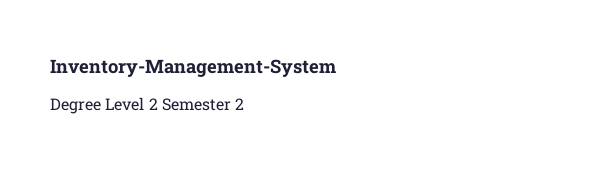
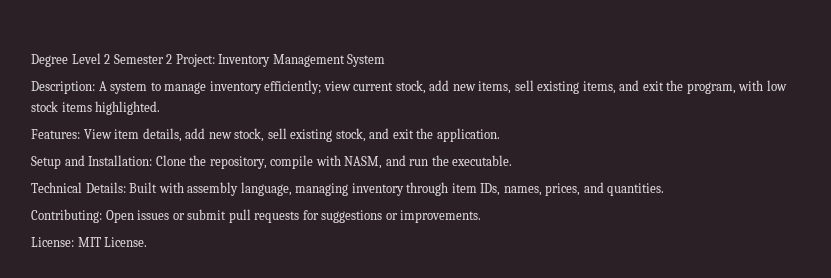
[50,59,336,77] Inventory-Management-System // -> (31, 60) none
(245, 104) none -> [175,54,386,67] [31,80,787,94] [31,101,161,115] [31,128,500,142] [31,155,513,169] [31,182,665,196] [31,209,482,223] [31,237,148,247] Project: Inventory Management System // Description: A system to manage inventory efficiently; view current stock, add new items, sell existing items, and exit the program, with low stock items highlighted. // Features: View item details, add new stock, sell existing stock, and exit the application. // Setup and Installation: Clone the repository, compile with NASM, and run the executable. // Technical Details: Built with assembly language, managing inventory through item IDs, names, prices, and quantities. // Contributing: Open issues or submit pull requests for suggestions or improvements. // License: MIT License.

